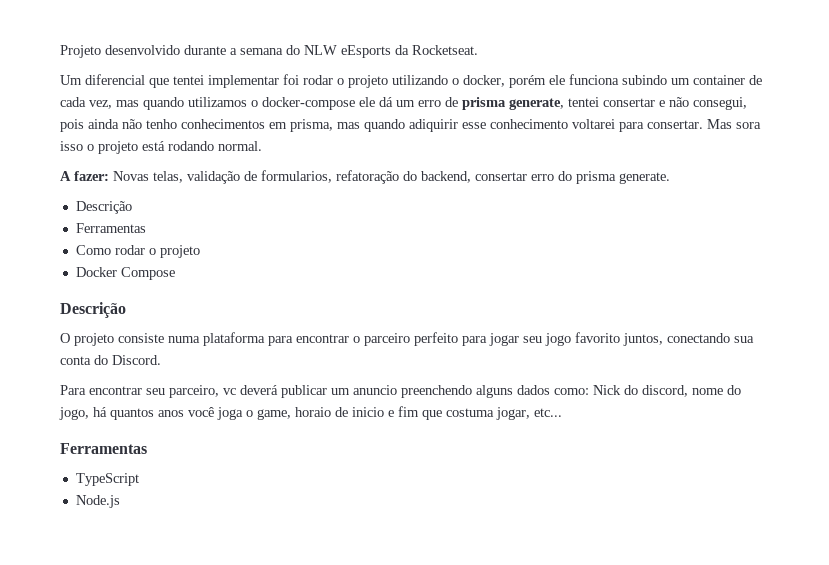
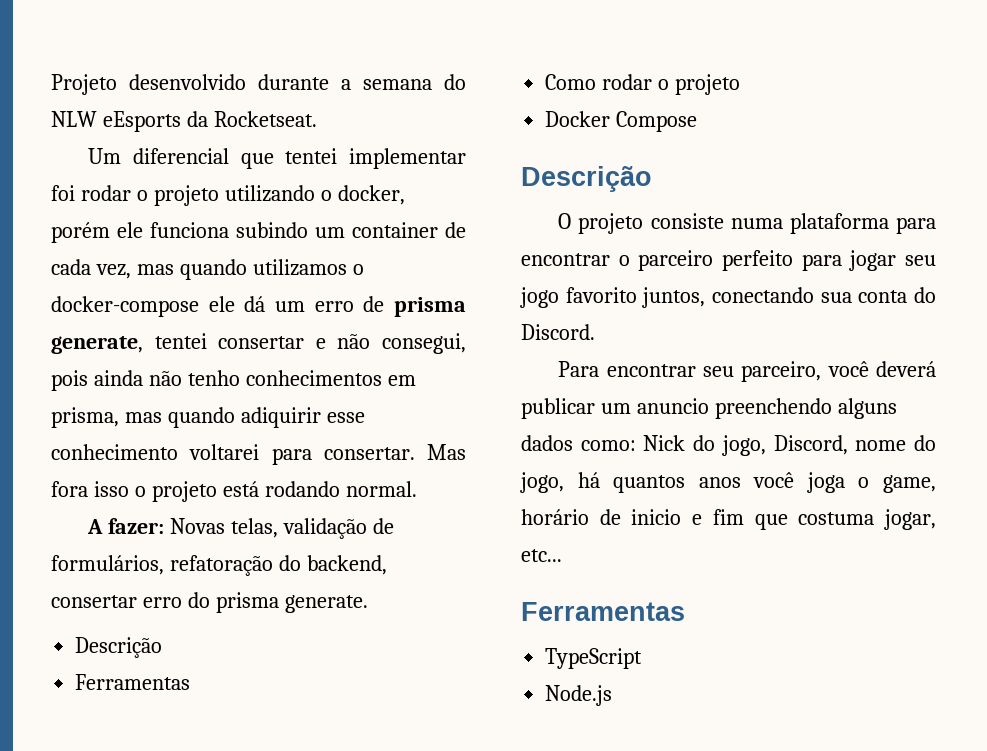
[736,122,761,129] sora -> [51,481,88,497] fora
[261,170,332,183] formularios, -> [51,555,164,575] formulários,
[223,388,236,395] vc -> [827,361,869,377] você
[642,385,688,397] discord, -> [721,435,848,456] jogo, Discord,
[295,407,331,417] horaio -> [521,509,589,525] horário

